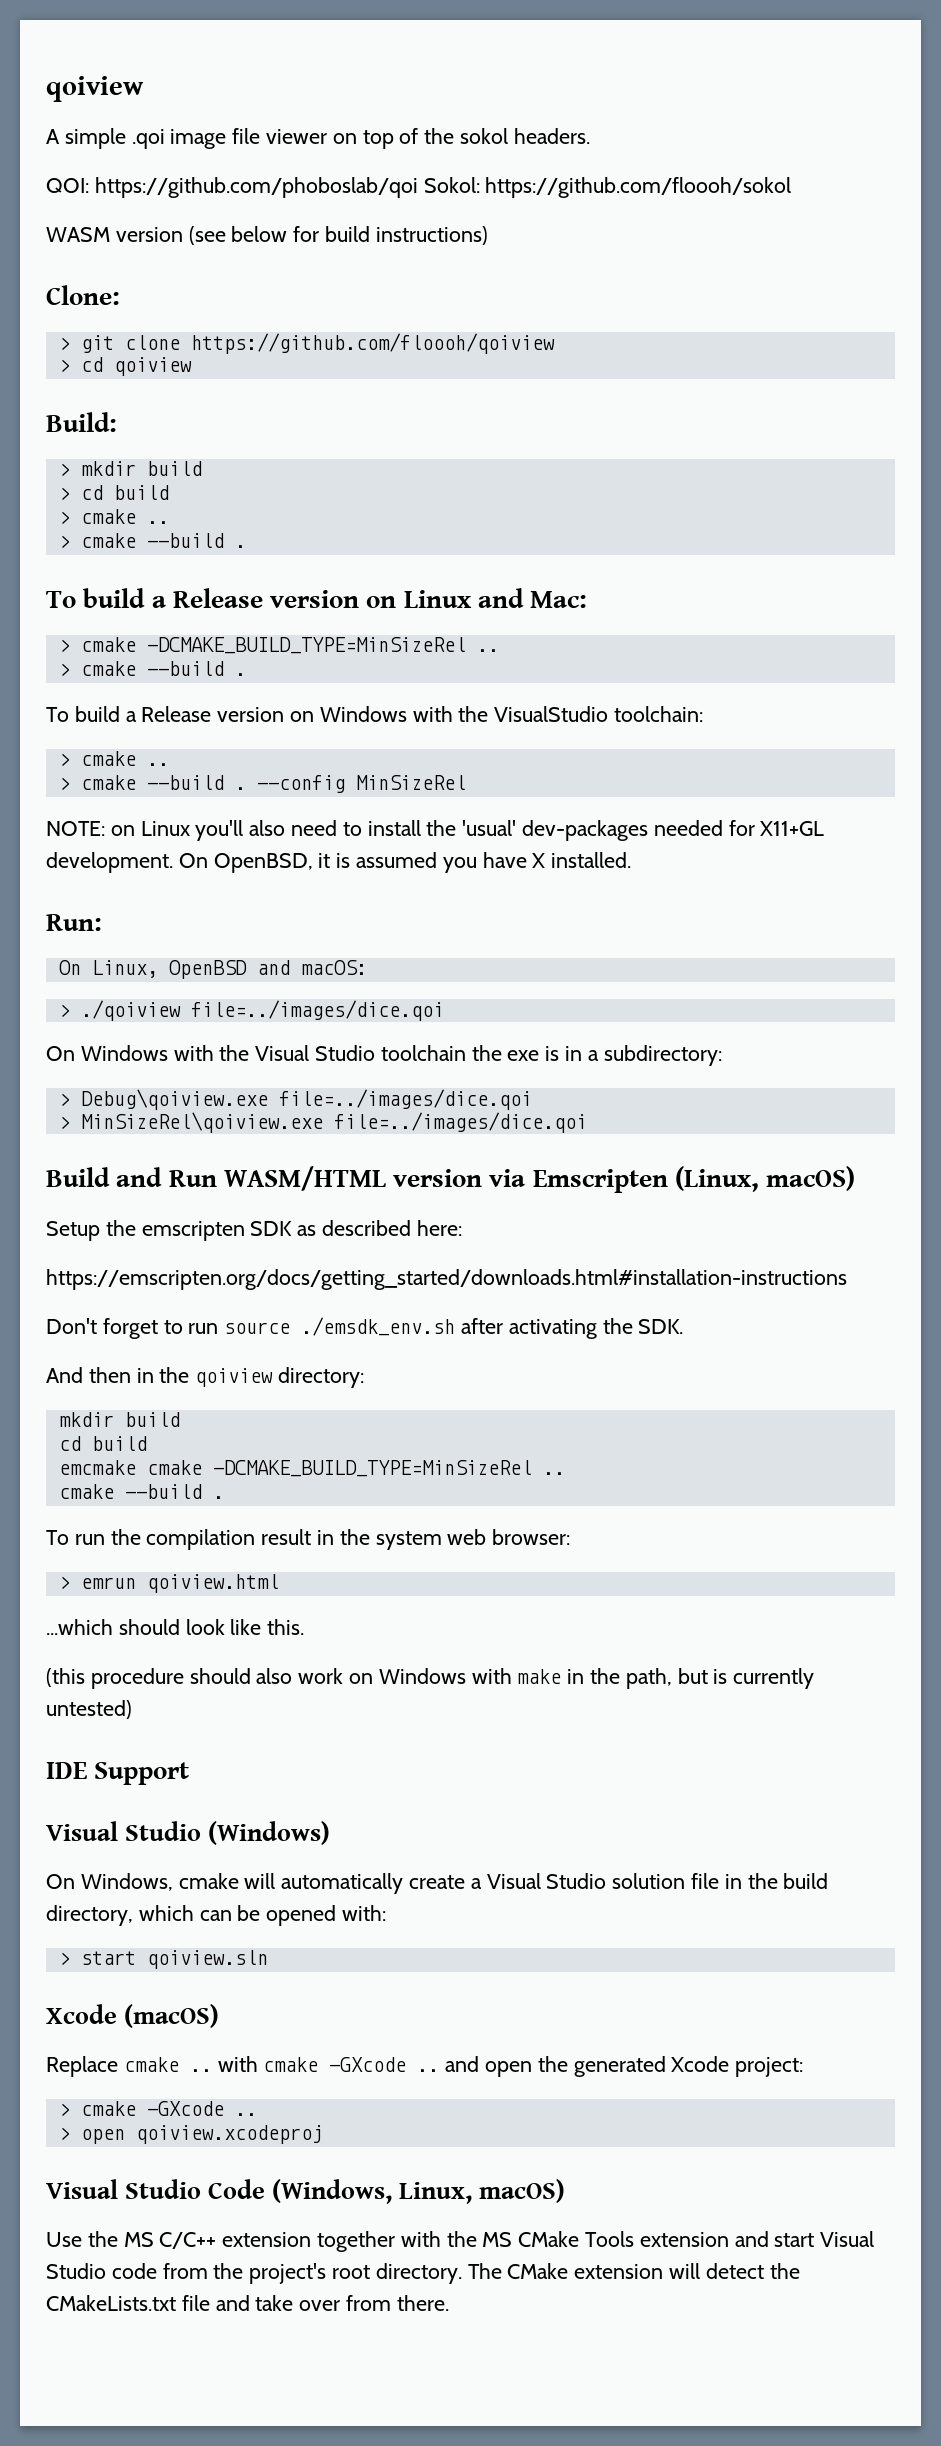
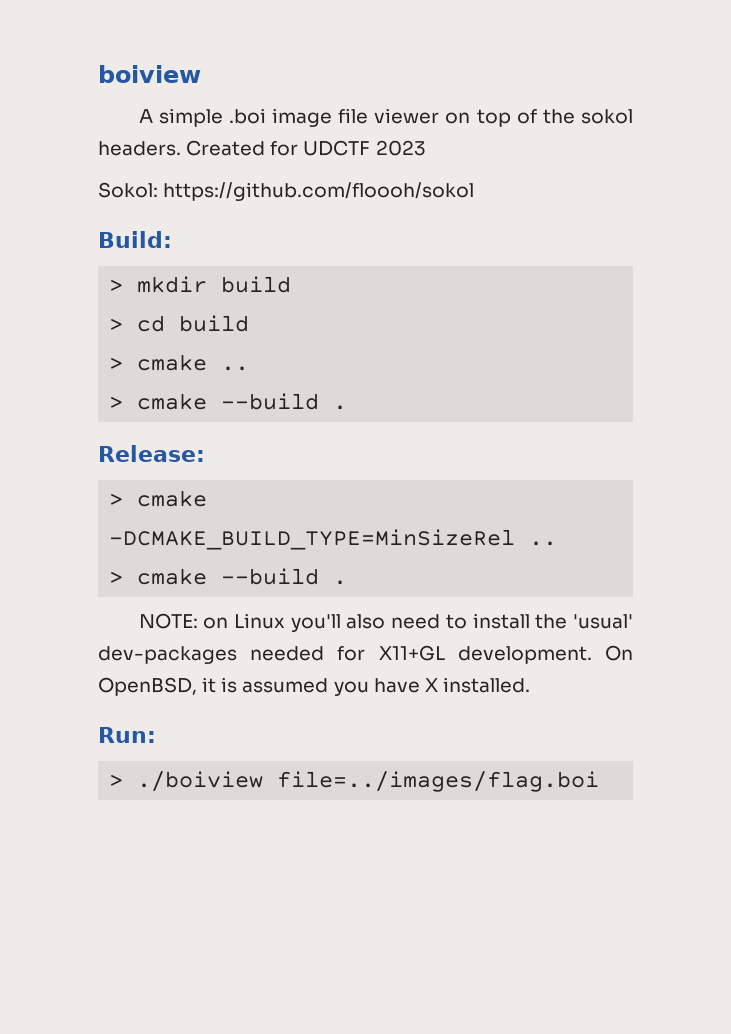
[46,76,144,102] qoiview -> [98,65,201,83] boiview
[131,129,165,149] .qoi -> [228,108,266,124] .boi
[46,177,792,198] [46,226,488,245] [46,285,120,305] [58,333,555,354] [58,357,192,376] // QOI: https://github.com/phoboslab/qoi Sokol: https://github.com/floooh/sokol // WASM version (see below for build instructions) // Clone: // > git clone https://github.com/floooh/qoiview // > cd qoiview -> [186,140,426,156] [98,182,475,201] Created for UDCTF 2023 // Sokol: https://github.com/floooh/sokol
[46,588,588,608] To build a Release version on Linux and Mac: -> [98,445,205,462] Release:
[46,706,704,722] [58,751,169,766] [58,775,466,793] // To build a Release version on Windows with the VisualStudio toolchain: // > cmake .. // > cmake --build . --config MinSizeRel -> (348, 582) none
[58,960,367,979] [58,1000,444,1021] [46,1045,722,1066] [58,1089,532,1110] [58,1112,587,1133] [46,1166,856,1193] [46,1220,462,1241] [46,1269,847,1290] [46,1317,684,1339] [46,1367,365,1388] [58,1412,180,1427] [58,1436,147,1451] [58,1460,565,1477] [58,1484,224,1499] [46,1529,571,1550] [58,1574,279,1593] [46,1619,305,1635] [46,1668,815,1689] [46,1700,132,1719] [46,1762,190,1785] [46,1821,330,1845] [46,1873,829,1894] [46,1905,387,1926] [58,1950,268,1969] [46,2004,219,2028] [46,2056,804,2077] [58,2101,257,2116] [58,2125,323,2144] [46,2179,565,2204] [46,2231,875,2252] [46,2263,800,2284] [46,2295,449,2311] On Linux, OpenBSD and macOS: // > ./qoiview file=../images/dice.qoi // On Windows with the Visual Studio toolchain the exe is in a subdirectory: // > Debug\qoiview.exe file=../images/dice.qoi // > MinSizeRel\qoiview.exe file=../images/dice.qoi // Build and Run WASM/HTML version via Emscripten (Linux, macOS) // Setup the emscripten SDK as described here: // https://emscripten.org/docs/getting_started/downloads.html#installation-instructions // Don't forget to run source ./emsdk_env.sh after activating the SDK. // And then in the qoiview directory: // mkdir build // cd build // emcmake cmake -DCMAKE_BUILD_TYPE=MinSizeRel .. // cmake --build . // To run the compilation result in the system web browser: // > emrun qoiview.html // ...which should look like this. // (this procedure should also work on Windows with make in the path, but is currently untested) // IDE Support // Visual Studio (Windows) // On Windows, cmake will automatically create a Visual Studio solution file in the build directory, which can be opened with: // > start qoiview.sln // Xcode (macOS) // Replace cmake .. with cmake -GXcode .. and open the generated Xcode project: // > cmake -GXcode .. // > open qoiview.xcodeproj // Visual Studio Code (Windows, Linux, macOS) // Use the MS C/C++ extension together with the MS CMake Tools extension and start Visual Studio code from the project's root directory. The CMake extension will detect the CMakeLists.txt file and take over from there. -> [109,771,600,792] > ./boiview file=../images/flag.boi

